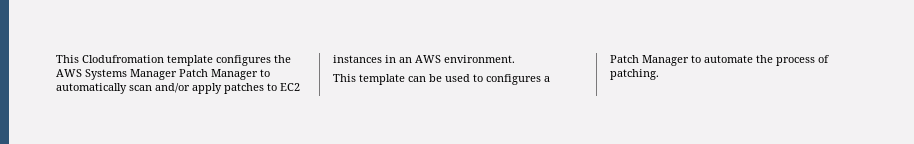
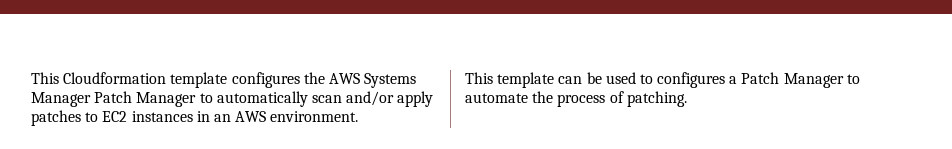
[56,55,164,63] This Clodufromation -> [31,72,167,84] This Cloudformation

